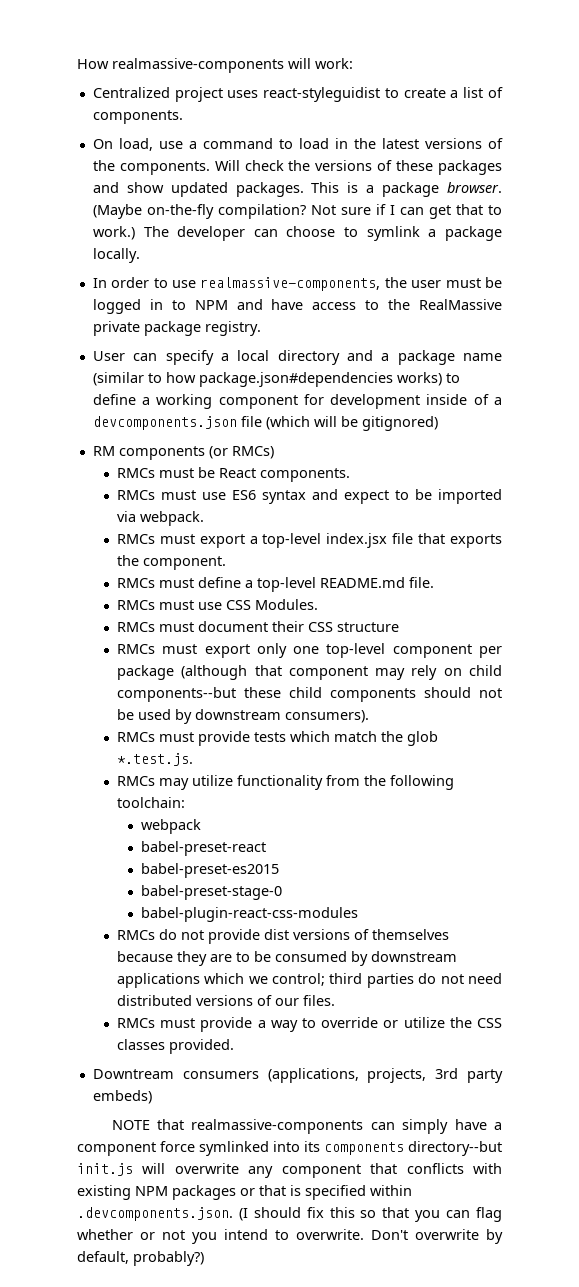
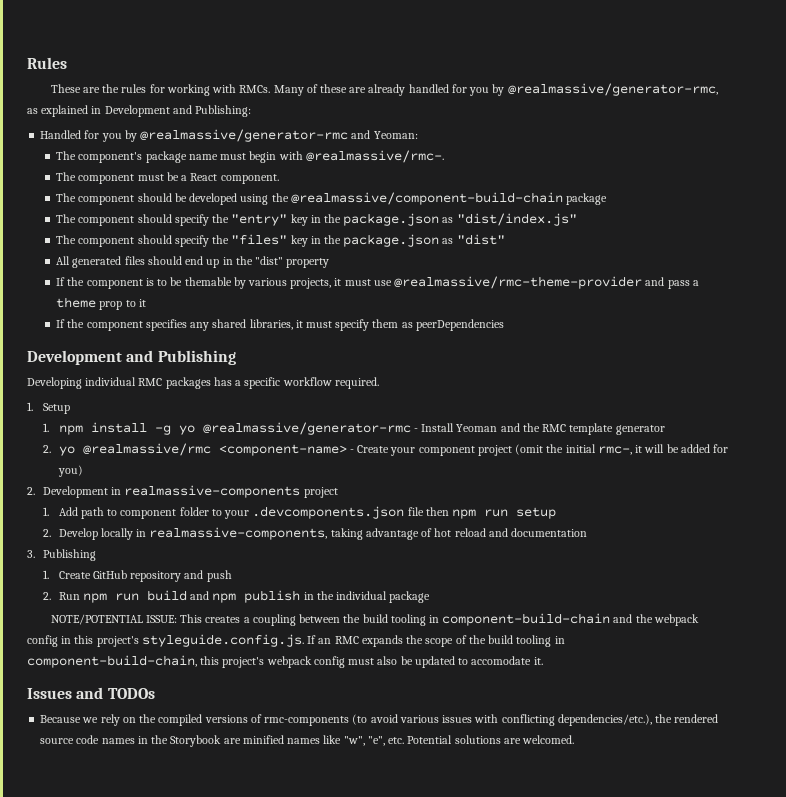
[77,58,353,73] [92,87,504,102] [92,110,183,124] [92,138,503,151] [92,160,503,175] [92,182,503,197] [92,204,502,219] [92,226,503,241] [92,248,140,263] [92,277,503,291] [92,299,502,314] [92,321,261,336] [92,350,503,365] [92,372,460,387] [92,394,503,409] [92,416,438,431] [92,446,274,460] [116,467,350,482] [116,489,503,504] [116,511,204,526] [116,533,502,548] [116,555,226,570] [116,577,434,592] [116,599,318,610] [116,621,399,632] [116,643,502,658] [116,665,503,680] [116,687,502,702] [116,709,369,724] [116,731,438,746] [116,753,193,766] [116,775,454,790] [116,797,185,808] [140,819,201,834] [140,841,266,856] [140,863,279,878] [140,885,282,900] [140,907,358,922] [116,929,449,944] [116,951,457,966] [116,973,503,988] [116,995,335,1006] [116,1017,503,1032] [116,1039,234,1054] [92,1068,503,1083] [92,1090,152,1104] [111,1119,502,1134] [77,1141,502,1156] [77,1163,502,1178] [77,1185,412,1200] [77,1207,503,1222] [77,1229,503,1244] [77,1251,204,1266] How realmassive-components will work: // Centralized project uses react-styleguidist to create a list of components. // On load, use a command to load in the latest versions of the components. Will check the versions of these packages and show updated packages. This is a package browser. (Maybe on-the-fly compilation? Not sure if I can get that to work.) The developer can choose to symlink a package locally. // In order to use realmassive-components, the user must be logged in to NPM and have access to the RealMassive private package registry. // User can specify a local directory and a package name (similar to how package.json#dependencies works) to define a working component for development inside of a devcomponents.json file (which will be gitignored) // RM components (or RMCs) // RMCs must be React components. // RMCs must use ES6 syntax and expect to be imported via webpack. // RMCs must export a top-level index.jsx file that exports the component. // RMCs must define a top-level README.md file. // RMCs must use CSS Modules. // RMCs must document their CSS structure // RMCs must export only one top-level component per package (although that component may rely on child components--but these child components should not be used by downstream consumers). // RMCs must provide tests which match the glob *.test.js. // RMCs may utilize functionality from the following toolchain: // webpack // babel-preset-react // babel-preset-es2015 // babel-preset-stage-0 // babel-plugin-react-css-modules // RMCs do not provide dist versions of themselves because they are to be consumed by downstream applications which we control; third parties do not need distributed versions of our files. // RMCs must provide a way to override or utilize the CSS classes provided. // Downtream consumers (applications, projects, 3rd party embeds) // NOTE that realmassive-components can simply have a component force symlinked into its components directory--but init.js will overwrite any component that conflicts with existing NPM packages or that is specified within .devcomponents.json. (I should fix this so that you can flag whether or not you intend to overwrite. Don't overwrite by default, probably?) -> [27,57,67,69] [50,83,718,96] [27,105,252,117] [40,129,418,142] [56,150,444,163] [56,172,279,184] [56,192,607,205] [56,213,577,226] [56,234,505,247] [56,256,330,268] [56,276,699,289] [56,297,146,310] [56,319,504,331] [27,350,236,365] [27,377,379,389] [27,402,70,414] [42,422,665,435] [42,443,729,456] [57,465,83,477] [27,485,338,498] [42,506,557,519] [42,527,588,540] [27,549,96,561] [42,570,232,582] [42,590,431,603] [50,613,699,626] [27,634,565,647] [27,655,543,668] [27,687,155,699] [40,714,719,726] [40,735,575,747] Rules // These are the rules for working with RMCs. Many of these are already handled for you by @realmassive/generator-rmc, as explained in Development and Publishing: // Handled for you by @realmassive/generator-rmc and Yeoman: // The component's package name must begin with @realmassive/rmc-. // The component must be a React component. // The component should be developed using the @realmassive/component-build-chain package // The component should specify the "entry" key in the package.json as "dist/index.js" // The component should specify the "files" key in the package.json as "dist" // All generated files should end up in the "dist" property // If the component is to be themable by various projects, it must use @realmassive/rmc-theme-provider and pass a theme prop to it // If the component specifies any shared libraries, it must specify them as peerDependencies // Development and Publishing // Developing individual RMC packages has a specific workflow required. // 1. Setup // 1. npm install -g yo @realmassive/generator-rmc - Install Yeoman and the RMC template generator // 2. yo @realmassive/rmc <component-name> - Create your component project (omit the initial rmc-, it will be added for you) // 2. Development in realmassive-components project // 1. Add path to component folder to your .devcomponents.json file then npm run setup // 2. Develop locally in realmassive-components, taking advantage of hot reload and documentation // 3. Publishing // 1. Create GitHub repository and push // 2. Run npm run build and npm publish in the individual package // NOTE/POTENTIAL ISSUE: This creates a coupling between the build tooling in component-build-chain and the webpack config in this project's styleguide.config.js. If an RMC expands the scope of the build tooling in component-build-chain, this project's webpack config must also be updated to accomodate it. // Issues and TODOs // Because we rely on the compiled versions of rmc-components (to avoid various issues with conflicting dependencies/etc.), the rendered source code names in the Storybook are minified names like "w", "e", etc. Potential solutions are welcomed.

